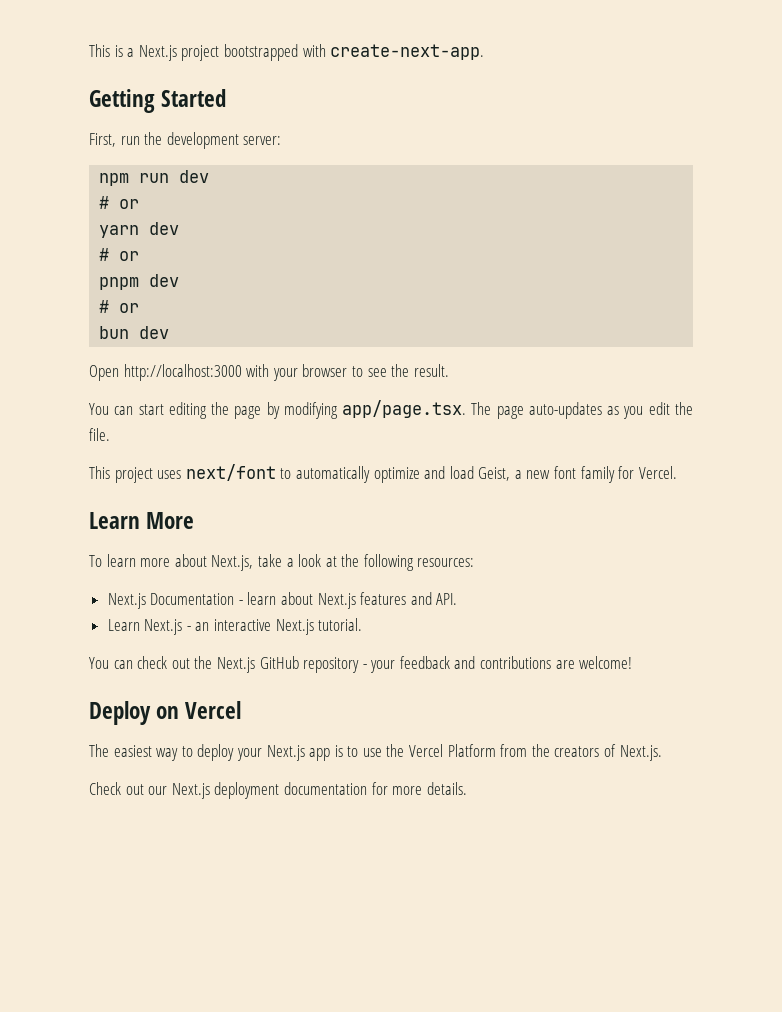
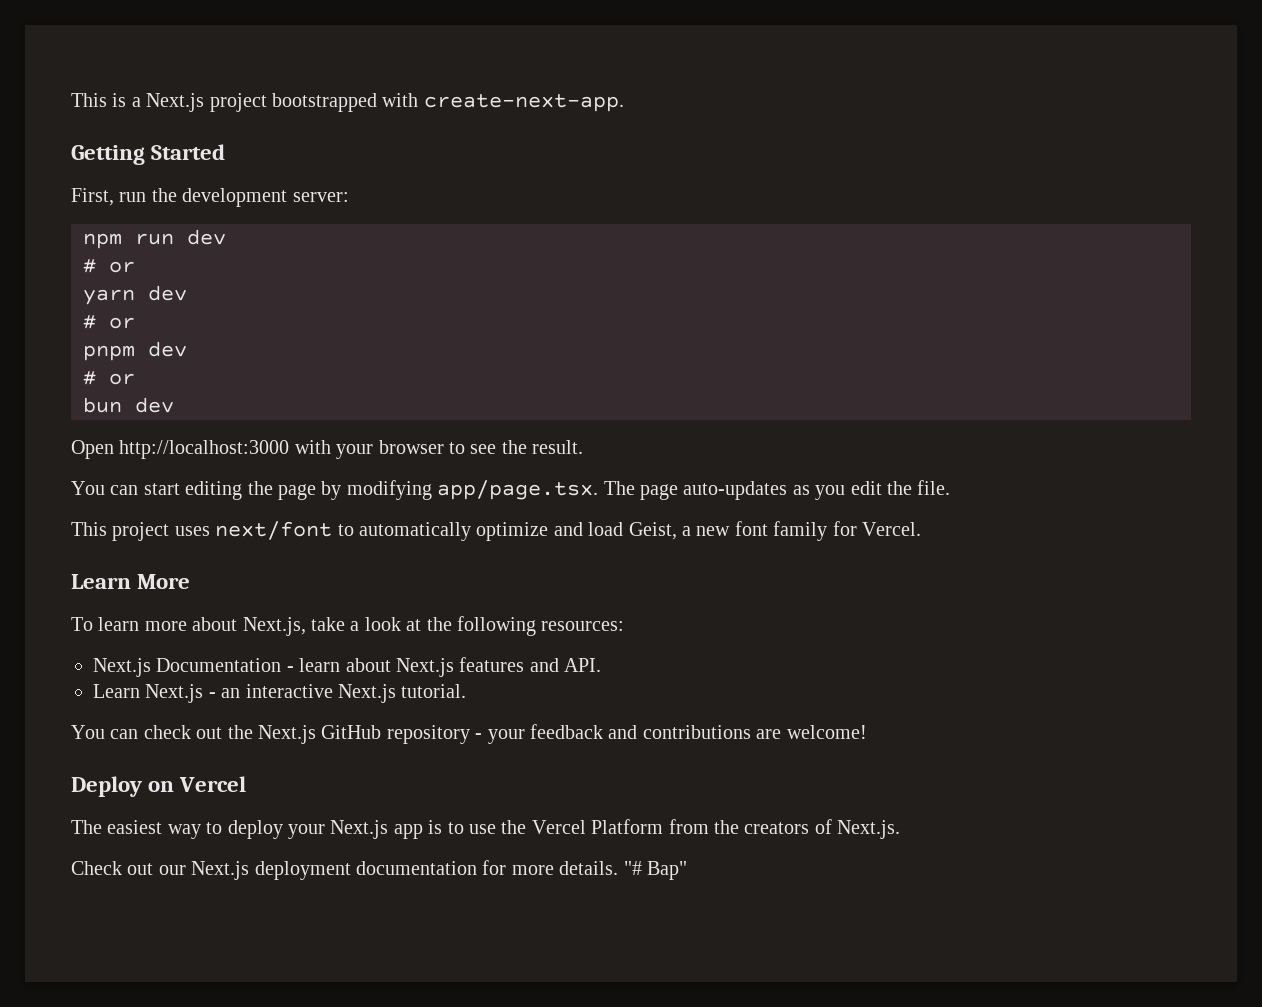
(467, 788) none -> [623,861,687,880] "# Bap"

